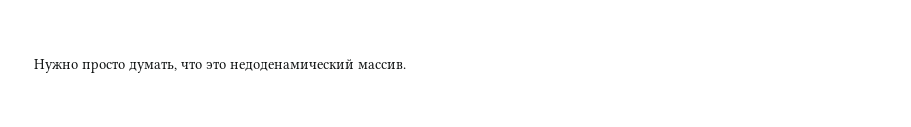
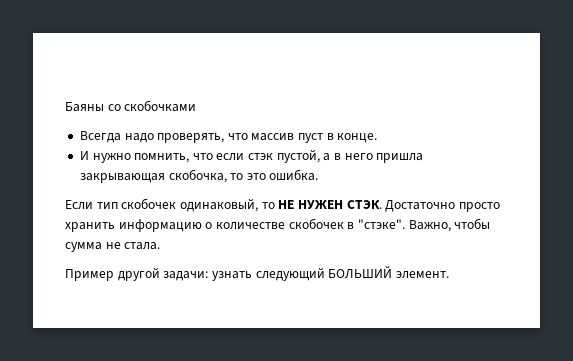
[34,59,406,73] Нужно просто думать, что это недоденамический массив. -> [65,100,197,112] [79,131,378,143] [79,149,424,163] [79,169,319,183] [65,198,500,212] [65,218,491,232] [65,242,161,252] [65,266,449,281] Баяны со скобочками // Всегда надо проверять, что массив пуст в конце. // И нужно помнить, что если стэк пустой, а в него пришла закрывающая скобочка, то это ошибка. // Если тип скобочек одинаковый, то НЕ НУЖЕН СТЭК. Достаточно просто хранить информацию о количестве скобочек в "стэке". Важно, чтобы сумма не стала. // Пример другой задачи: узнать следующий БОЛЬШИЙ элемент.

